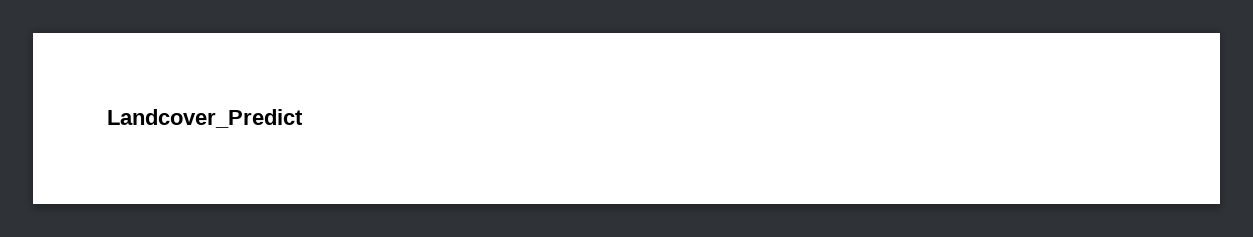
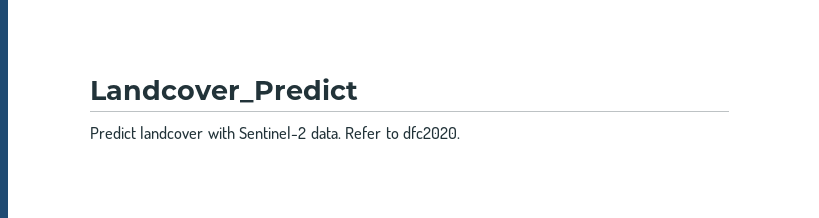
(303, 118) none -> [90,126,461,139] // Predict landcover with Sentinel-2 data. Refer to dfc2020.

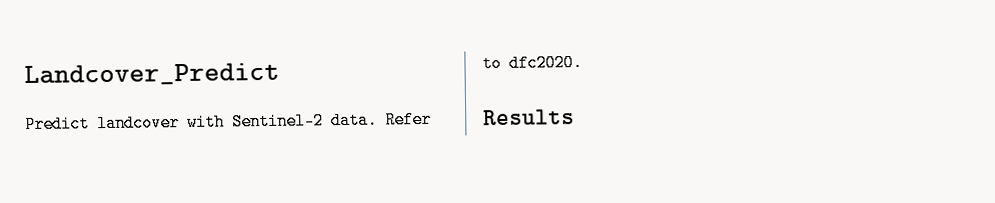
(461, 132) none -> [483,109,575,126] // Results

